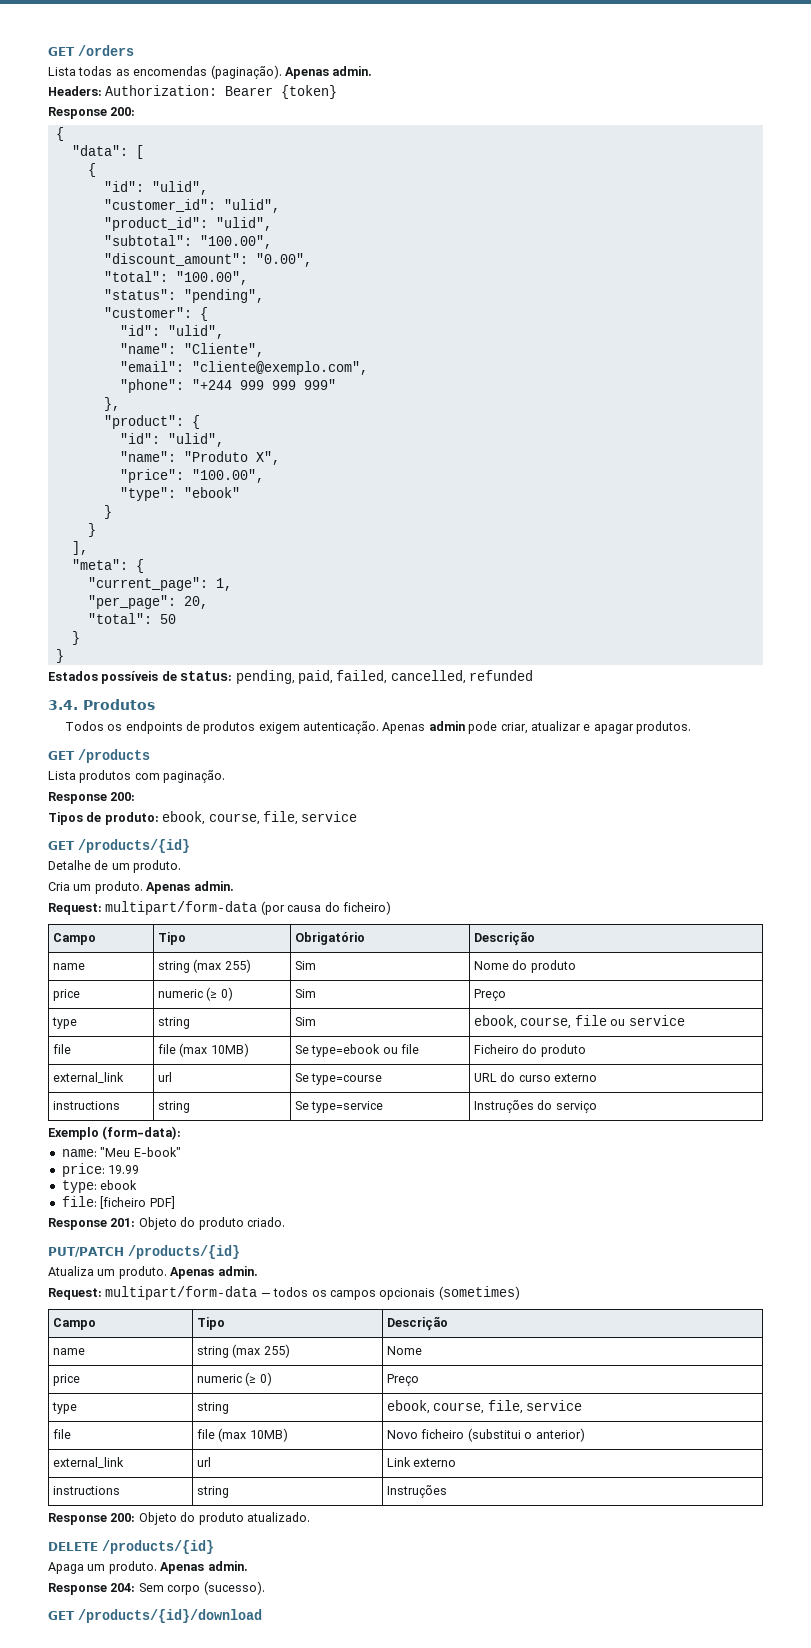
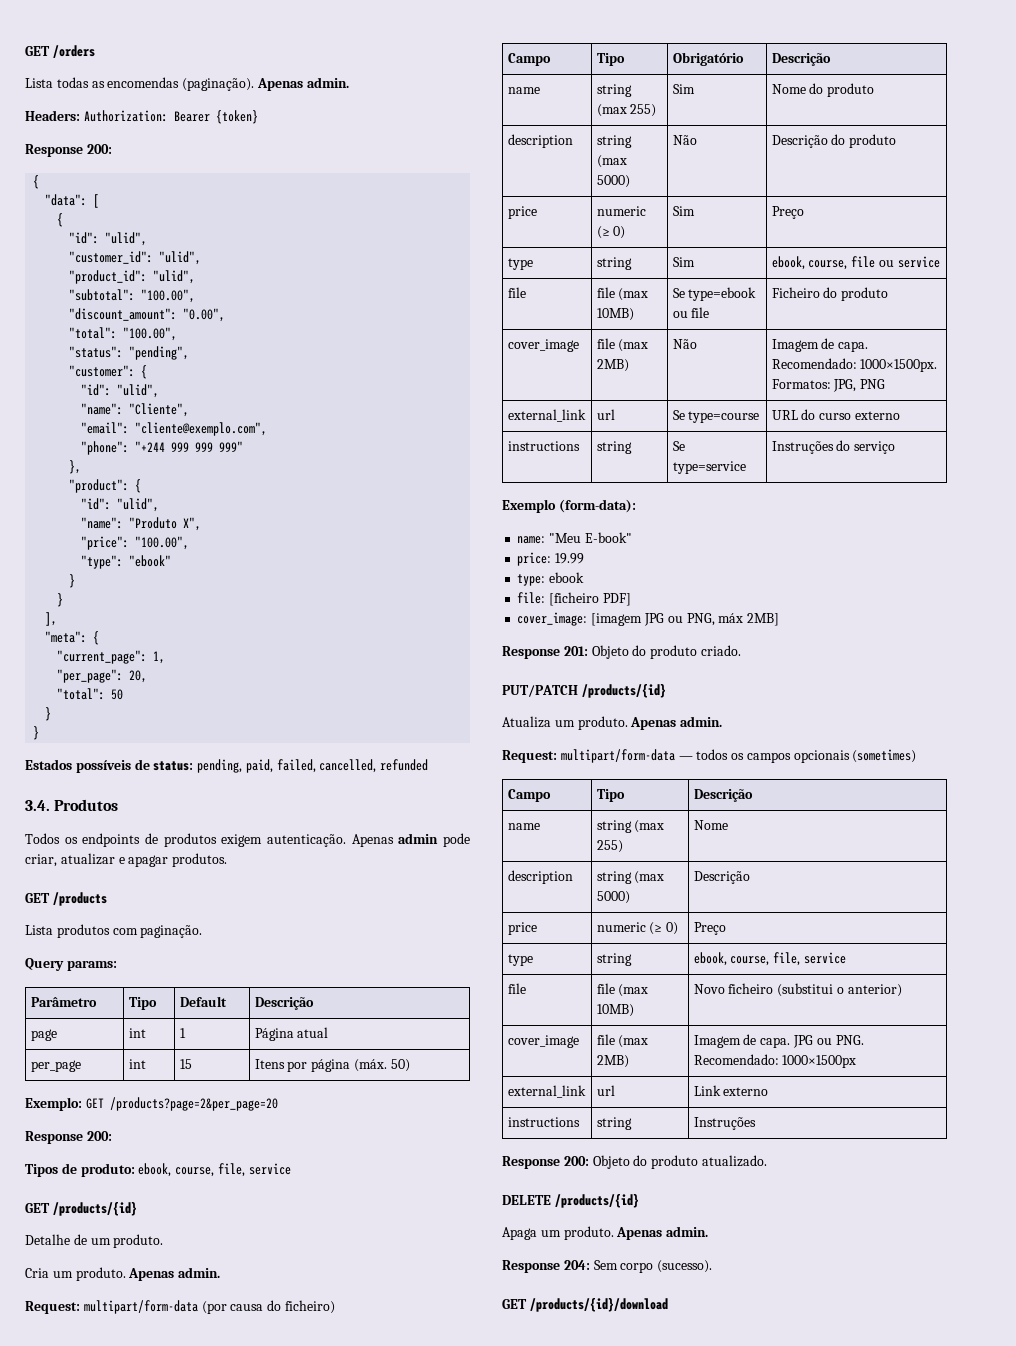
(226, 776) none -> [25,958,117,971] [30,997,97,1007] [128,997,157,1010] [179,996,227,1007] [254,997,314,1010] [30,1029,57,1041] [128,1028,146,1038] [179,1028,186,1038] [254,1027,329,1041] [30,1060,81,1072] [128,1059,146,1069] [179,1059,192,1069] [254,1059,410,1072] [25,1097,278,1111] // Query params: // Parâmetro | Tipo | Default | Descrição // page | int | 1 | Página atual // per_page | int | 15 | Itens por página (máx. 50) // Exemplo: GET /products?page=2&per_page=20
(576, 966) none -> [507,134,573,148] [596,135,632,148] [596,155,627,168] [596,175,630,188] [672,135,697,145] [771,134,897,148] // description | string (max 5000) | Não | Descrição do produto
(586, 1050) none -> [507,339,579,352] [596,338,649,352] [596,359,629,372] [672,339,697,349] [771,338,869,352] [771,358,938,372] [771,379,886,392] // cover_image | file (max 2MB) | Não | Imagem de capa. Recomendado: 1000×1500px. Formatos: JPG, PNG
(175, 1202) none -> [517,612,780,626] // cover_image: [imagem JPG ou PNG, máx 2MB]
(423, 1350) none -> [507,870,573,884] [596,871,665,884] [596,891,630,904] [693,871,750,884] // description | string (max 5000) | Descrição
(585, 1435) none -> [507,1035,579,1048] [596,1034,649,1048] [596,1055,629,1068] [693,1034,864,1048] [693,1054,857,1068] // cover_image | file (max 2MB) | Imagem de capa. JPG ou PNG. Recomendado: 1000×1500px

